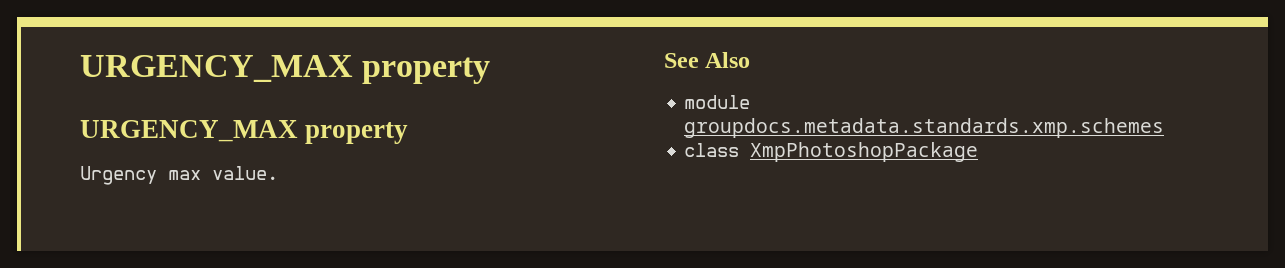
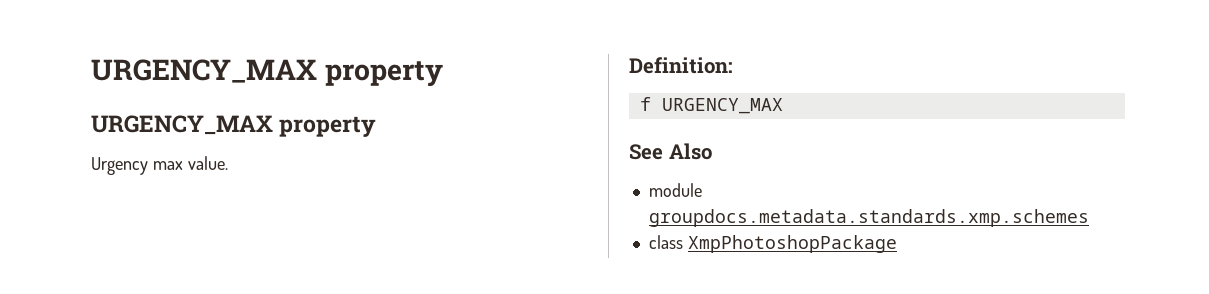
(278, 173) none -> [629,57,733,74] [639,97,783,114] // Definition: // f URGENCY_MAX

